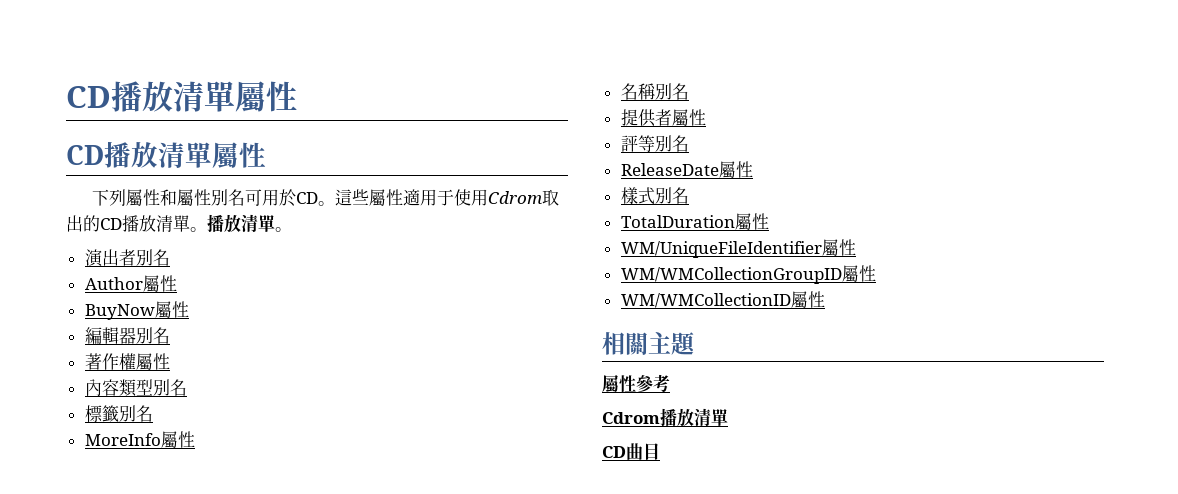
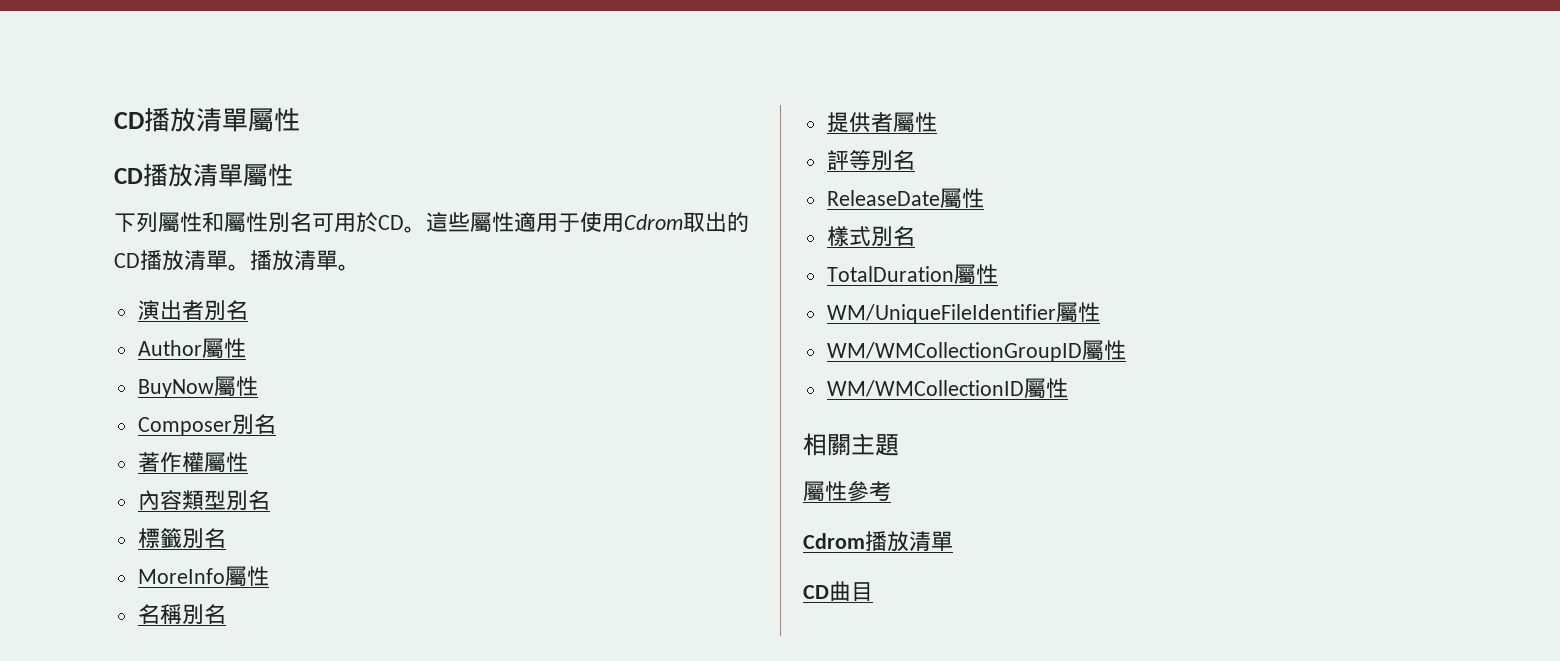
[84,327,136,344] 編輯器 -> [137,417,232,436] Composer

